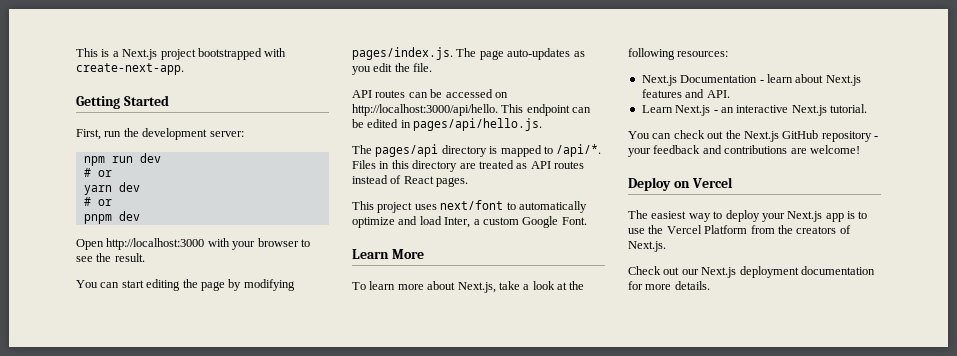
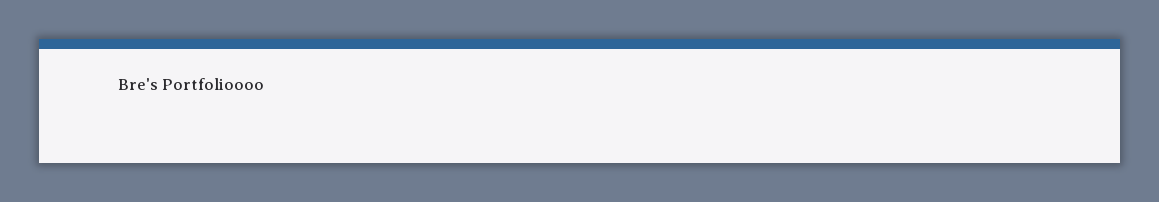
[76,48,287,60] [76,63,184,75] [76,95,169,109] [76,128,244,140] [83,153,161,166] [83,168,112,177] [83,182,140,195] [83,197,112,206] [83,211,140,224] [76,238,310,250] [76,253,145,262] [76,279,295,291] [352,47,585,60] [352,63,433,75] [352,89,508,98] [352,104,592,116] [352,118,543,131] [352,144,602,157] [352,160,584,172] [352,175,469,187] [352,200,587,213] [352,216,587,228] [352,249,424,259] [352,281,585,293] [628,48,729,60] [641,74,861,86] [641,89,730,98] [641,104,867,116] [628,130,878,142] [628,145,860,157] [628,177,733,191] [628,210,868,222] [628,225,851,234] [628,241,666,252] [628,266,875,278] [628,281,710,290] This is a Next.js project bootstrapped with create-next-app. // Getting Started // First, run the development server: // npm run dev // # or // yarn dev // # or // pnpm dev // Open http://localhost:3000 with your browser to see the result. // You can start editing the page by modifying pages/index.js. The page auto-updates as you edit the file. // API routes can be accessed on http://localhost:3000/api/hello. This endpoint can be edited in pages/api/hello.js. // The pages/api directory is mapped to /api/*. Files in this directory are treated as API routes instead of React pages. // This project uses next/font to automatically optimize and load Inter, a custom Google Font. // Learn More // To learn more about Next.js, take a look at the following resources: // Next.js Documentation - learn about Next.js features and API. // Learn Next.js - an interactive Next.js tutorial. // You can check out the Next.js GitHub repository - your feedback and contributions are welcome! // Deploy on Vercel // The easiest way to deploy your Next.js app is to use the Vercel Platform from the creators of Next.js. // Check out our Next.js deployment documentation for more details. -> [118,78,265,90] Bre's Portfolioooo

